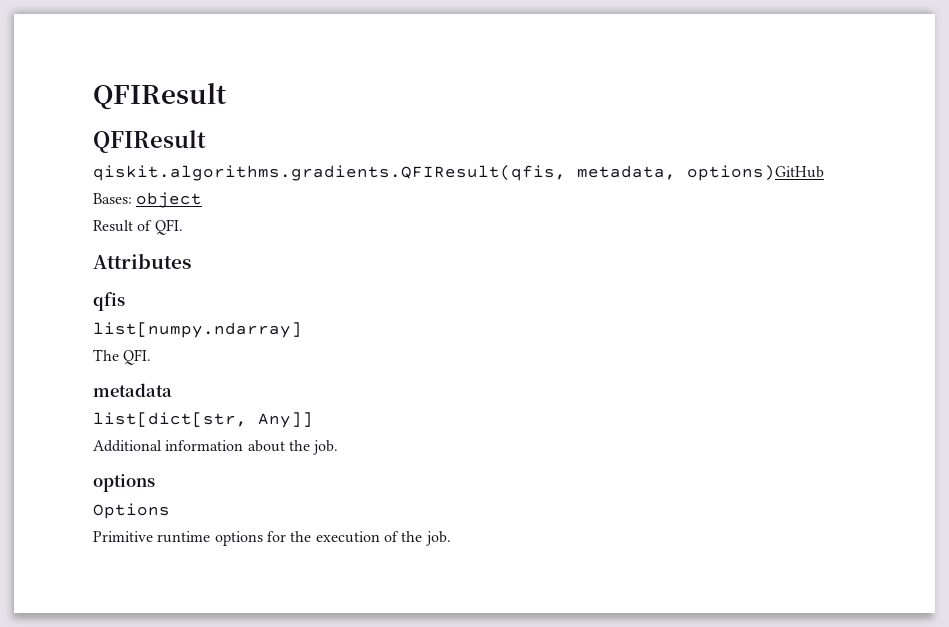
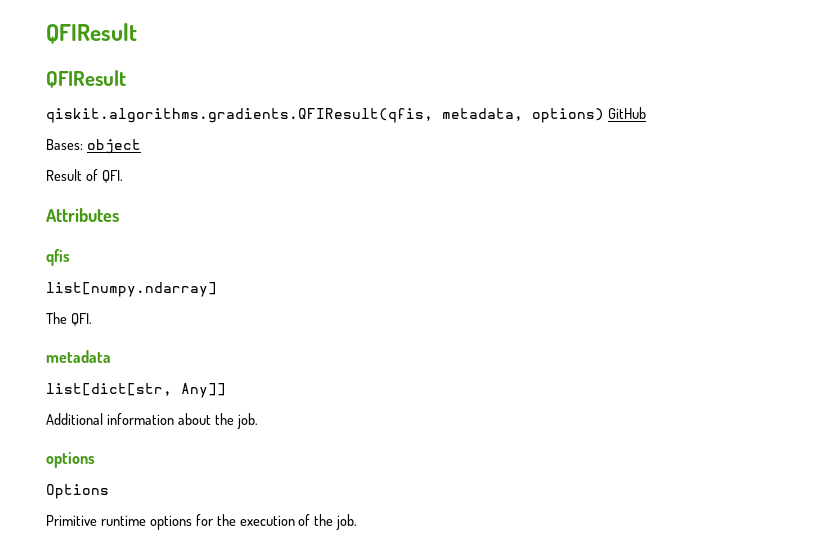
[687,165,824,181] options)GitHub -> [532,107,646,123] options) GitHub

